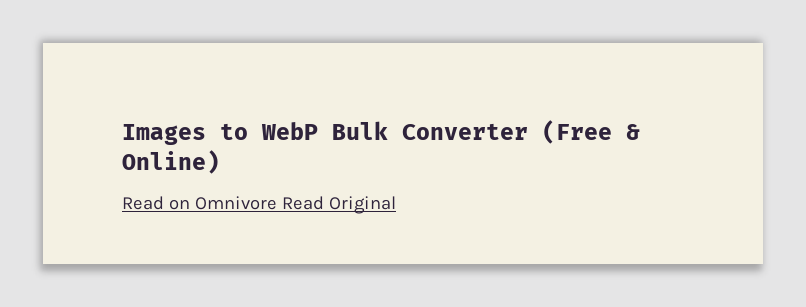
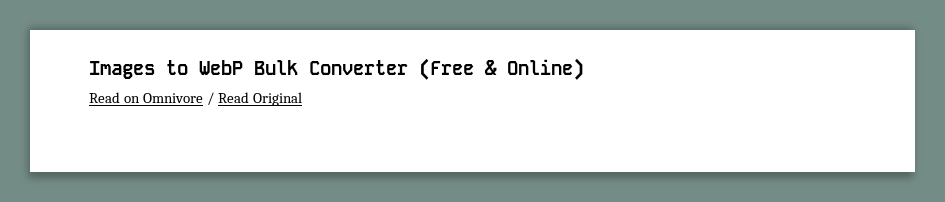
(277, 203) none -> [206,92,214,105] /

